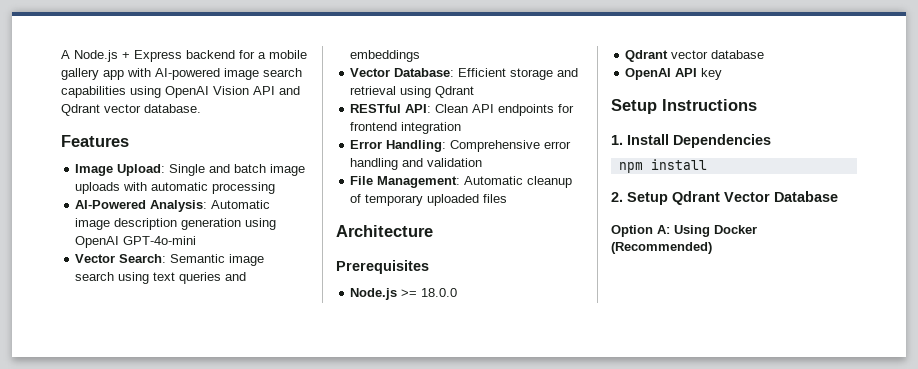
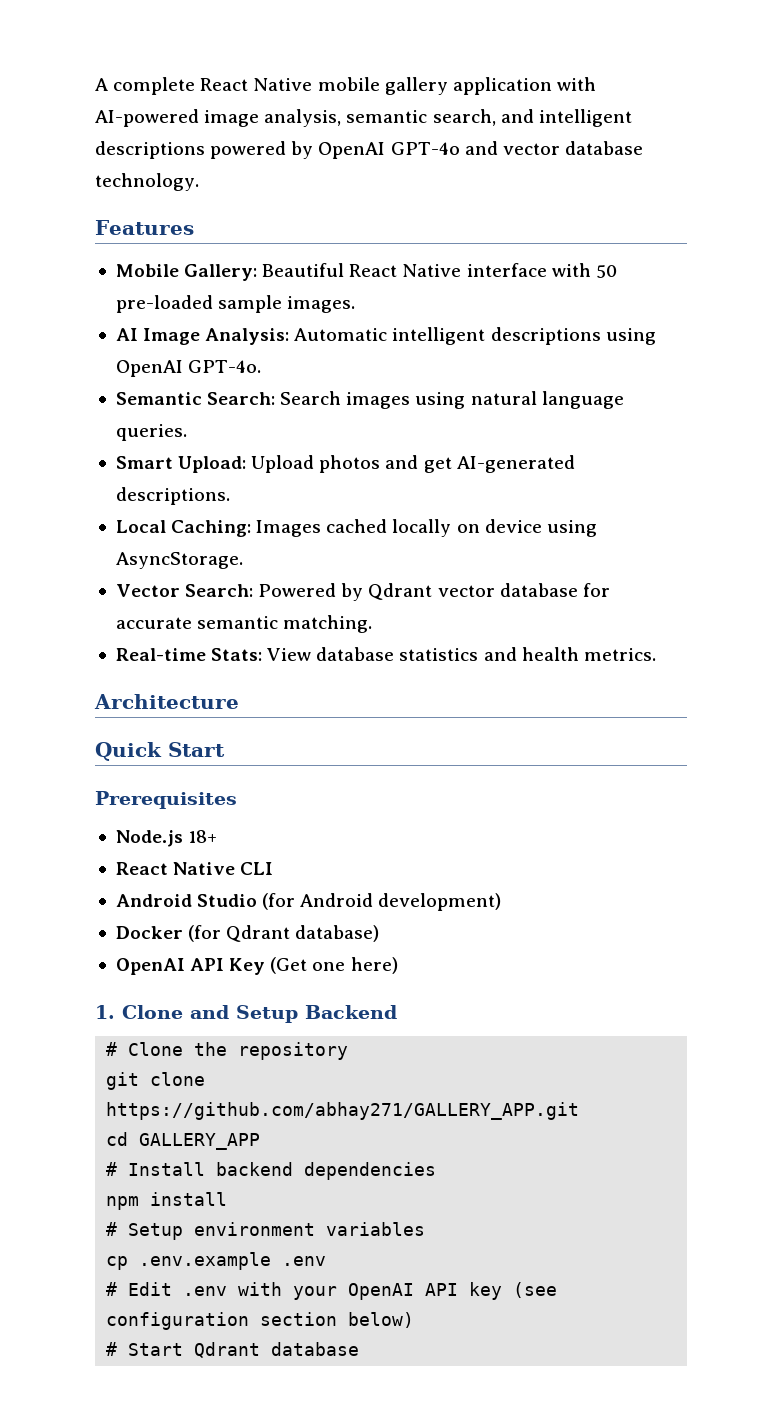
[74,50,266,62] Node.js + Express backend for a -> [113,77,313,95] complete React Native
[103,70,124,80] app -> [452,77,552,95] application
[263,68,302,77] [61,86,300,98] [61,104,201,116] [61,135,129,147] [75,164,306,176] [75,182,276,194] [75,200,271,212] [75,218,277,230] [75,236,197,248] [75,254,265,266] [75,272,247,284] [350,50,421,62] [350,68,579,80] [350,86,475,98] [350,104,575,116] [350,122,462,134] [350,140,572,152] [350,158,483,170] [350,176,573,188] [350,194,508,206] search capabilities using OpenAI Vision API and Qdrant vector database. // Features // Image Upload: Single and batch image uploads with automatic processing // AI-Powered Analysis: Automatic image description generation using OpenAI GPT-4o-mini // Vector Search: Semantic image search using text queries and embeddings // Vector Database: Efficient storage and retrieval using Qdrant // RESTful API: Clean API endpoints for frontend integration // Error Handling: Comprehensive error handling and validation // File Management: Automatic cleanup of temporary uploaded files -> [264,109,632,127] [95,141,643,159] [95,173,199,191] [95,220,194,235] [115,263,617,281] [115,295,356,313] [115,327,656,345] [115,360,262,377] [115,391,624,409] [115,424,187,441] [115,455,575,473] [115,487,230,505] [115,519,597,537] [115,552,243,569] [115,583,610,601] [115,615,373,633] [115,647,656,661] analysis, semantic search, and intelligent descriptions powered by OpenAI GPT-4o and vector database technology. // Features // Mobile Gallery: Beautiful React Native interface with 50 pre-loaded sample images. // AI Image Analysis: Automatic intelligent descriptions using OpenAI GPT-4o. // Semantic Search: Search images using natural language queries. // Smart Upload: Upload photos and get AI-generated descriptions. // Local Caching: Images cached locally on device using AsyncStorage. // Vector Search: Powered by Qdrant vector database for accurate semantic matching. // Real-time Stats: View database statistics and health metrics.
(433, 231) none -> [95,742,225,761] // Quick Start
[401,288,458,297] [625,50,765,62] [625,68,723,80] [611,99,757,114] [611,134,771,148] [618,159,707,173] [611,191,838,205] [611,225,757,237] [611,242,712,254] >= 18.0.0 // Qdrant vector database // OpenAI API key // Setup Instructions // 1. Install Dependencies // npm install // 2. Setup Qdrant Vector Database // Option A: Using Docker (Recommended) -> [188,830,218,843] [115,862,274,875] [115,893,502,911] [115,925,380,942] [115,957,398,975] [95,1005,397,1023] [106,1042,349,1060] [106,1072,206,1090] [106,1102,580,1120] [106,1132,261,1150] [106,1162,437,1180] [106,1192,228,1210] [106,1222,426,1240] [106,1252,327,1270] [106,1282,558,1300] [106,1312,415,1330] [106,1342,360,1358] 18+ // React Native CLI // Android Studio (for Android development) // Docker (for Qdrant database) // OpenAI API Key (Get one here) // 1. Clone and Setup Backend // # Clone the repository // git clone https://github.com/abhay271/GALLERY_APP.git // cd GALLERY_APP // # Install backend dependencies // npm install // # Setup environment variables // cp .env.example .env // # Edit .env with your OpenAI API key (see configuration section below) // # Start Qdrant database

